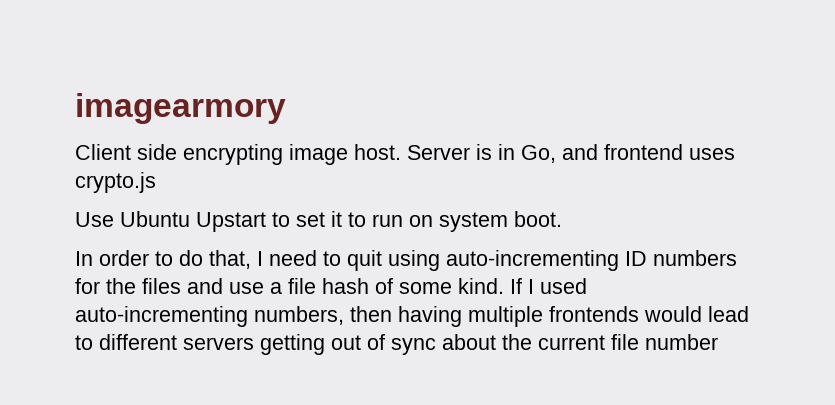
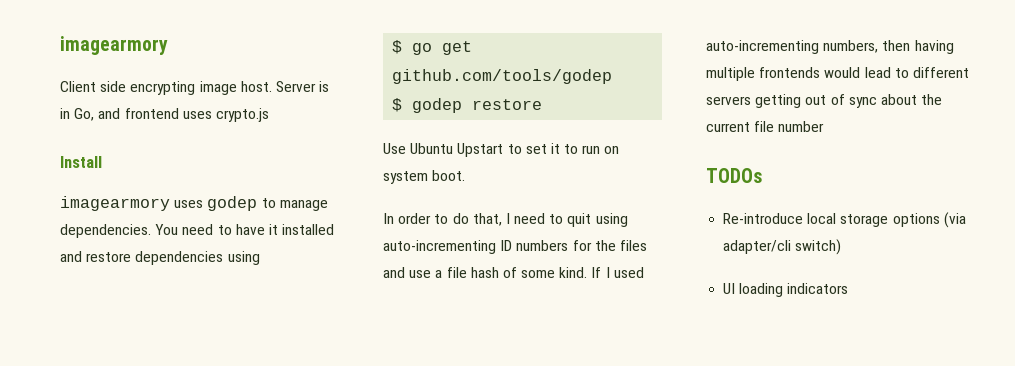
(156, 182) none -> [60,156,102,168] [60,196,328,211] [60,224,335,238] [60,251,260,265] [392,40,473,55] [392,69,613,84] [392,98,543,113] // Install // imagearmory uses godep to manage dependencies. You need to have it installed and restore dependencies using // $ go get github.com/tools/godep // $ godep restore
(718, 342) none -> [706,168,762,183] [723,212,966,228] [723,239,842,255] [723,283,849,297] // TODOs // Re-introduce local storage options (via adapter/cli switch) // UI loading indicators

